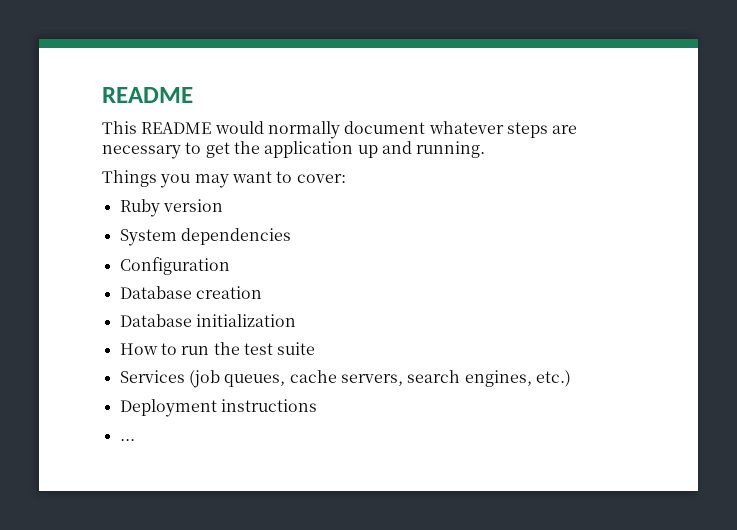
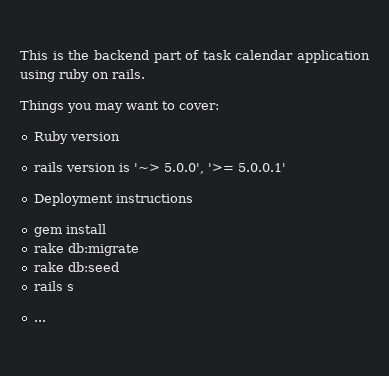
[102,87,193,103] [102,121,578,139] [102,141,486,159] README // This README would normally document whatever steps are necessary to get the application up and running. -> [20,50,370,63] [20,69,145,82] This is the backend part of task calendar application using ruby on rails.
[119,228,291,246] [119,257,230,275] [119,286,262,299] [119,314,296,327] [119,342,316,355] [119,370,571,388] [119,399,317,417] System dependencies // Configuration // Database creation // Database initialization // How to run the test suite // Services (job queues, cache servers, search engines, etc.) // Deployment instructions -> [33,162,286,174] [33,193,193,206] [33,224,106,237] [33,243,139,256] [33,262,119,272] [33,281,74,291] rails version is '~> 5.0.0', '>= 5.0.0.1' // Deployment instructions // gem install // rake db:migrate // rake db:seed // rails s

